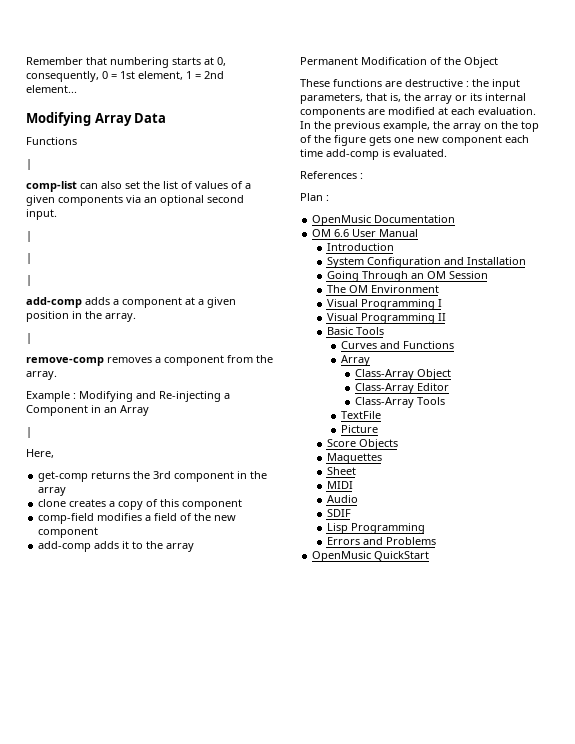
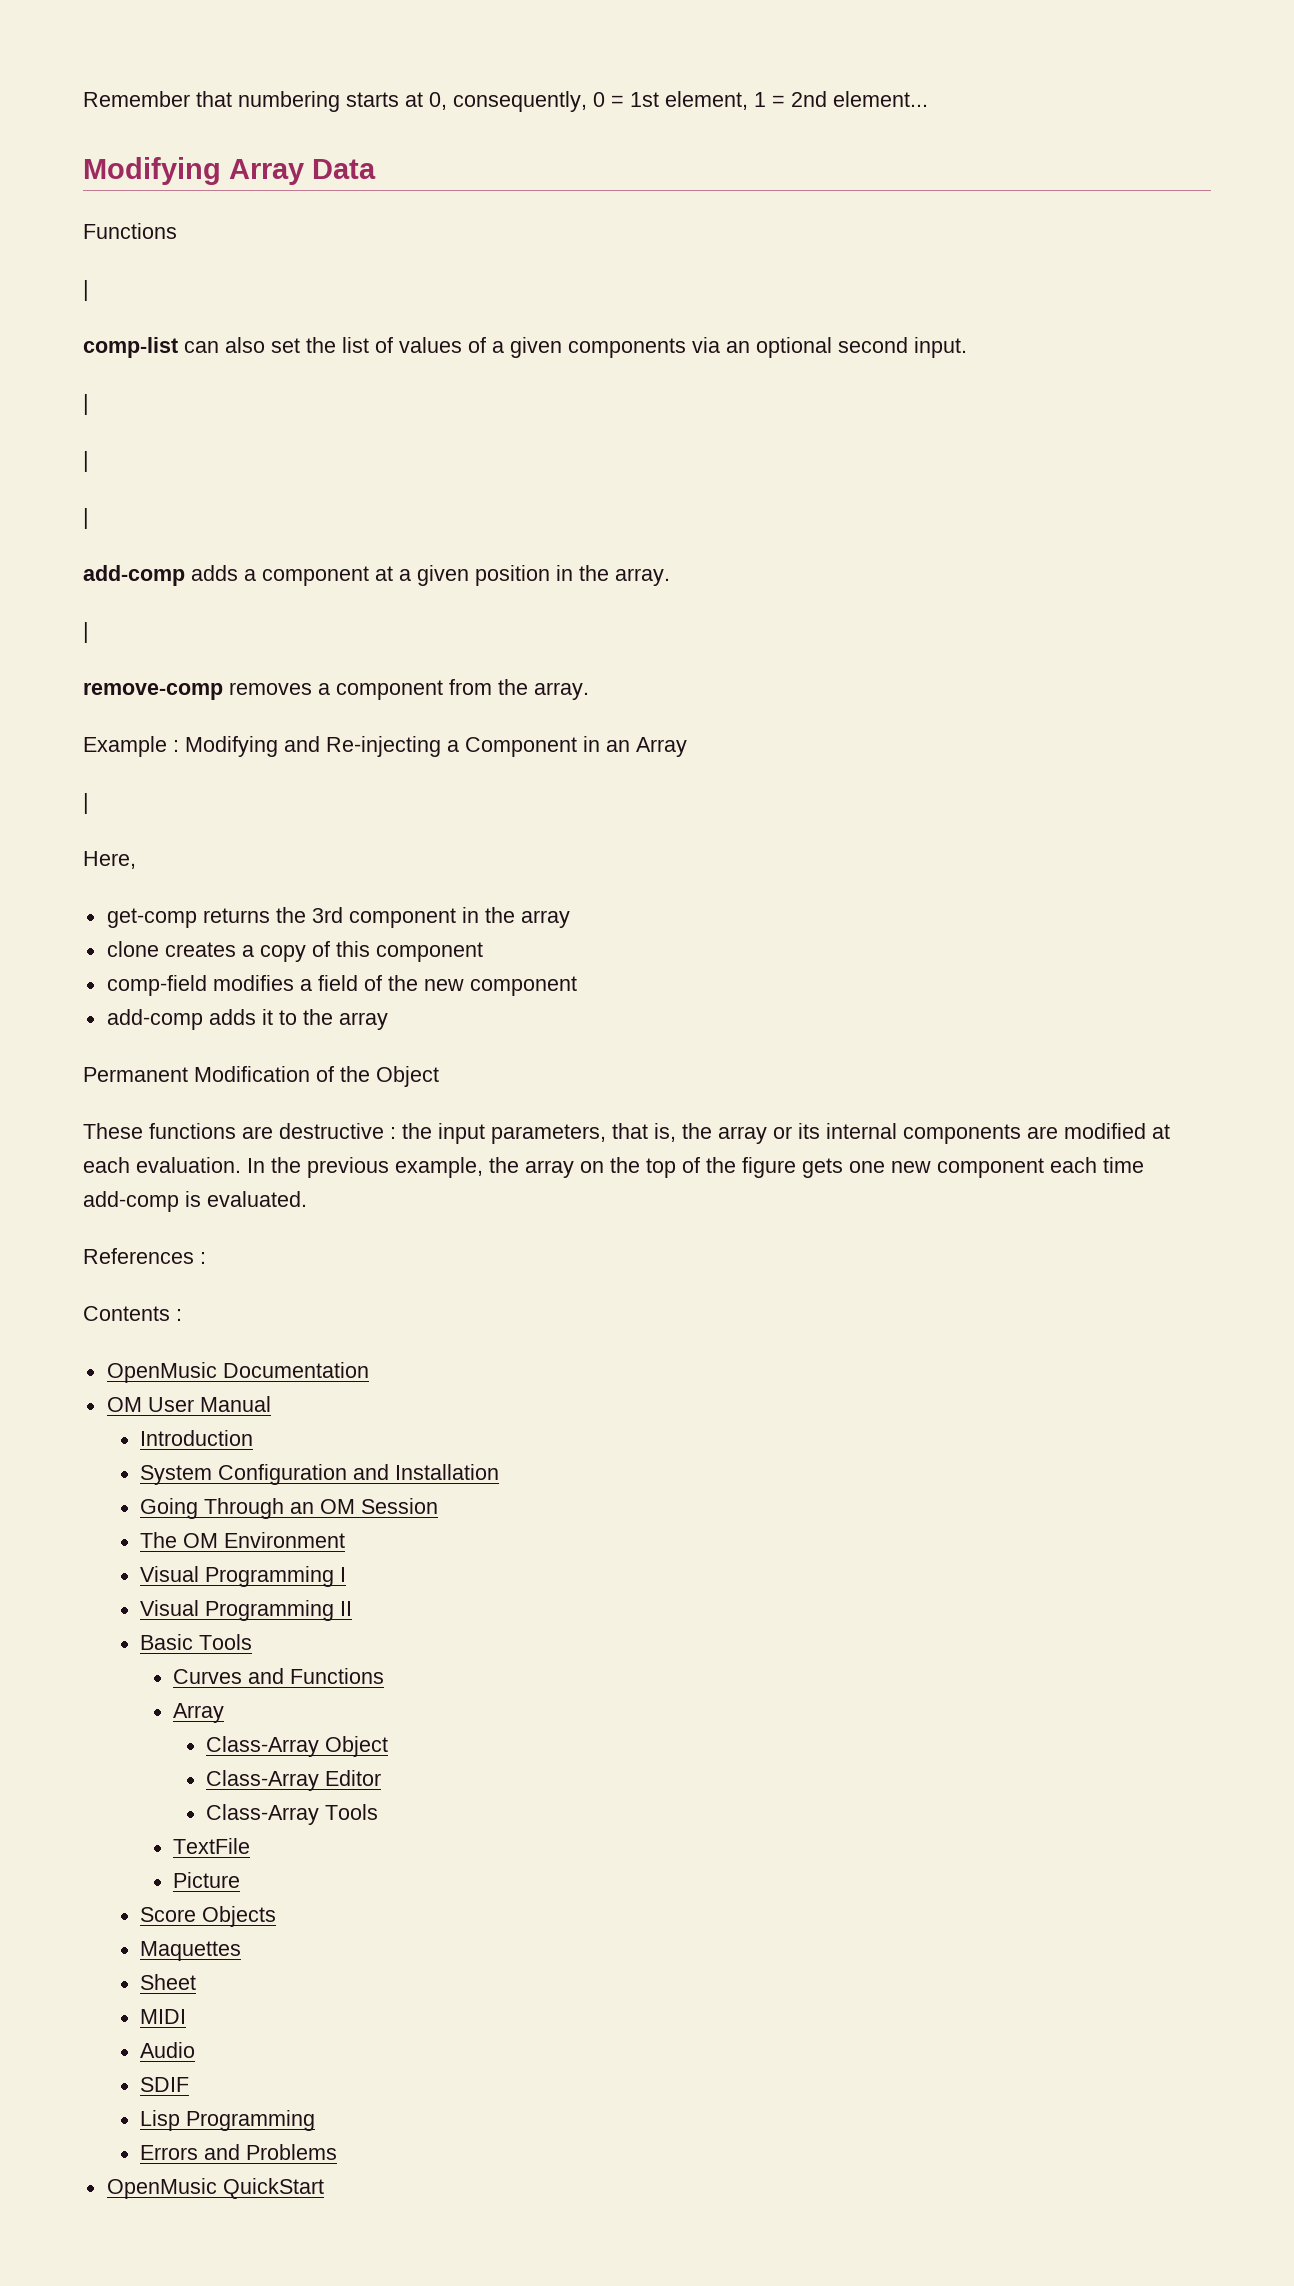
[300,193,323,201] Plan -> [83,1306,170,1321] Contents
[334,229,350,237] 6.6 -> (142, 1404) none

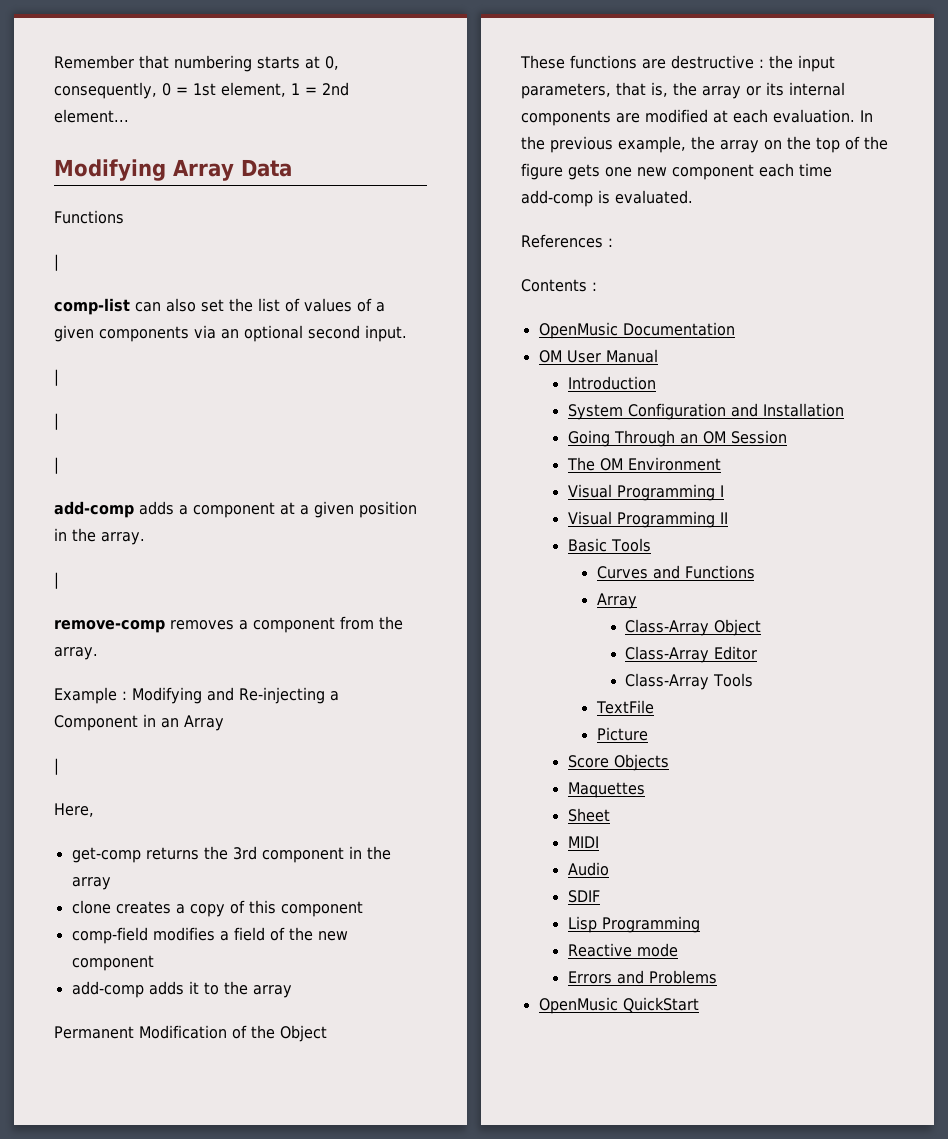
(315, 2120) none -> [567,943,678,957] // Reactive mode

